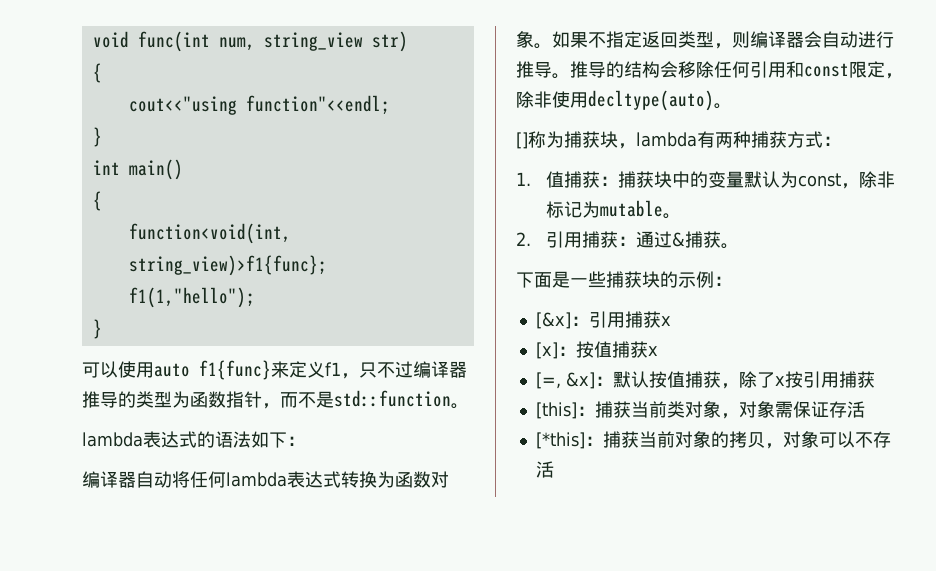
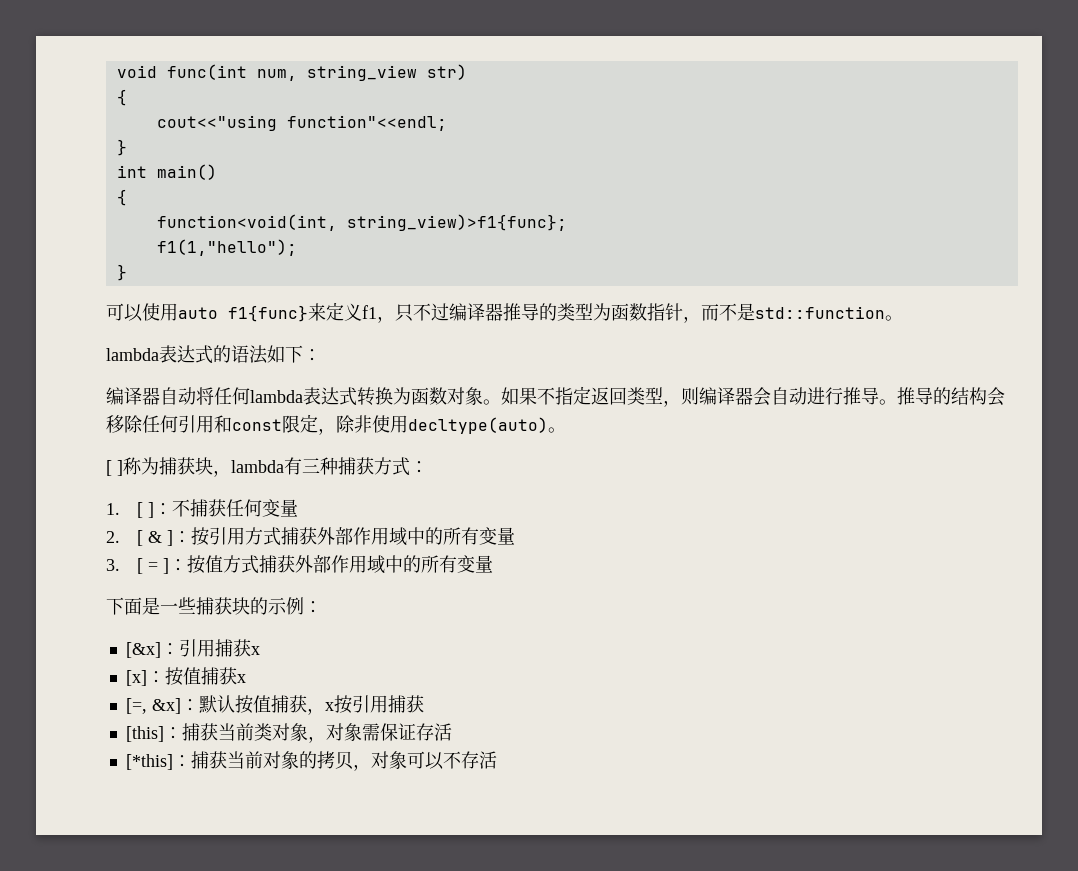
[516,132,528,149] [] -> [106,460,123,476] [ ]
[715,132,733,148] 两 -> [302,458,320,473] 三
[545,171,895,189] [545,200,681,219] [516,231,739,249] 值捕获：捕获块中的变量默认为const，除非标记为mutable。 // 2.引用捕获：通过&捕获。 -> [136,499,298,518] [106,527,515,546] [106,555,493,574] [ ]：不捕获任何变量 // 2. [ & ]：按引用方式捕获外部作用域中的所有变量 // 3. [ = ]：按值方式捕获外部作用域中的所有变量
[738,371,775,388] 除了 -> (325, 711) none

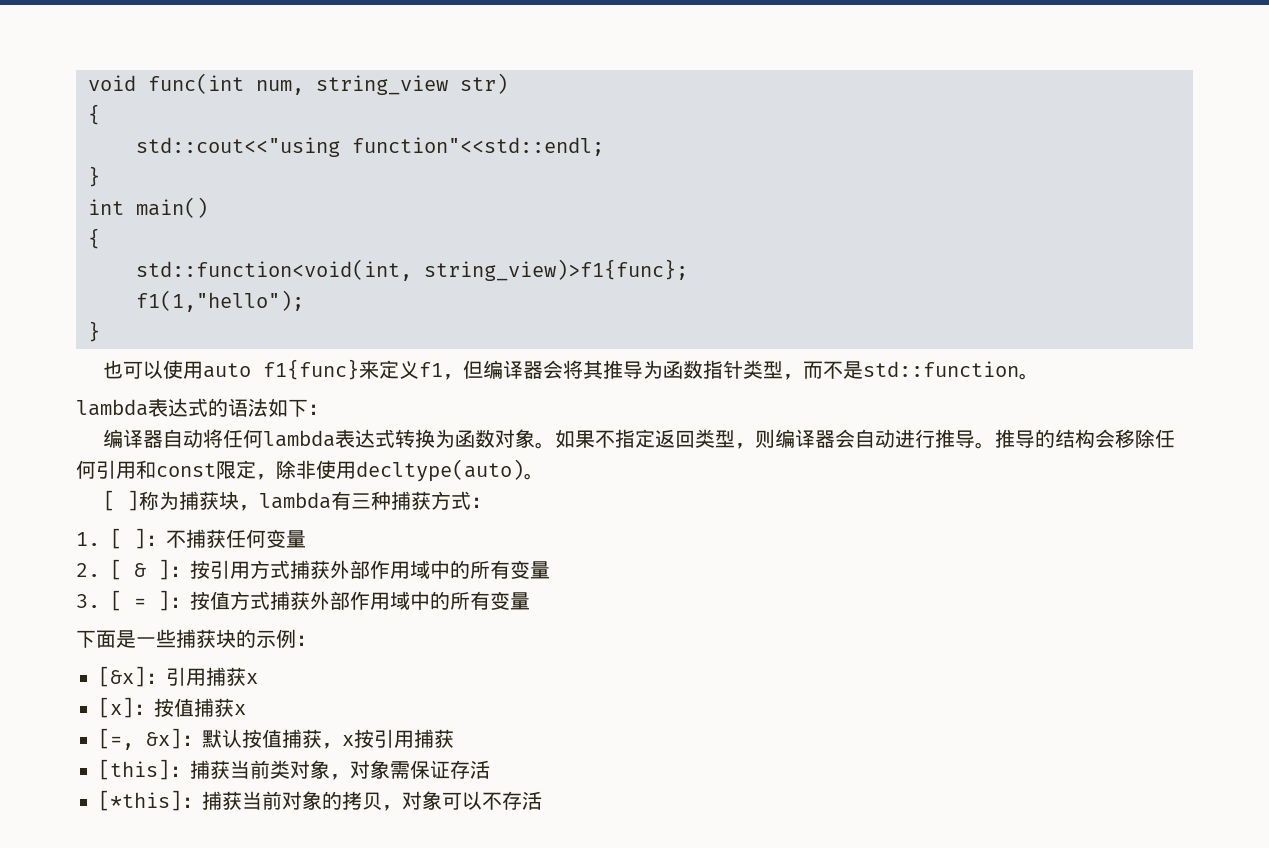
[156,115,447,131] cout<<"using function"<<endl; -> [136,137,604,157] std::cout<<"using function"<<std::endl;
[156,214,337,231] function<void(int, -> [136,259,412,281] std::function<void(int,
(127, 272) none -> [103,360,124,379] 也
[395,303,593,322] 只不过编译器推导的类型 -> [463,360,644,379] 但编译器会将其推导
(683, 312) none -> [743,360,784,379] 类型

